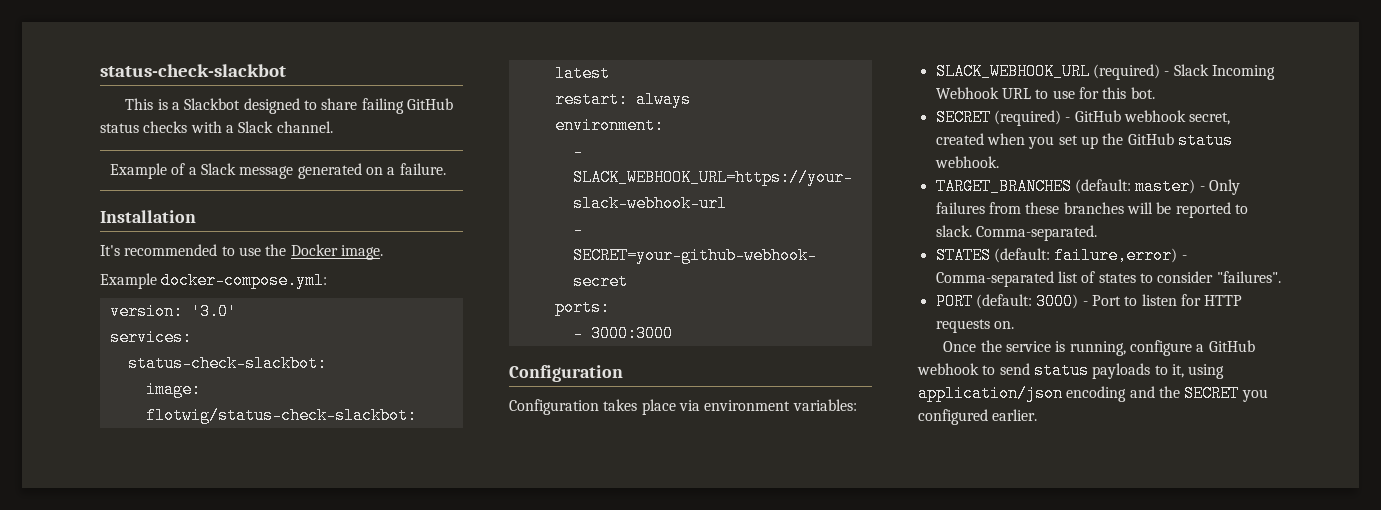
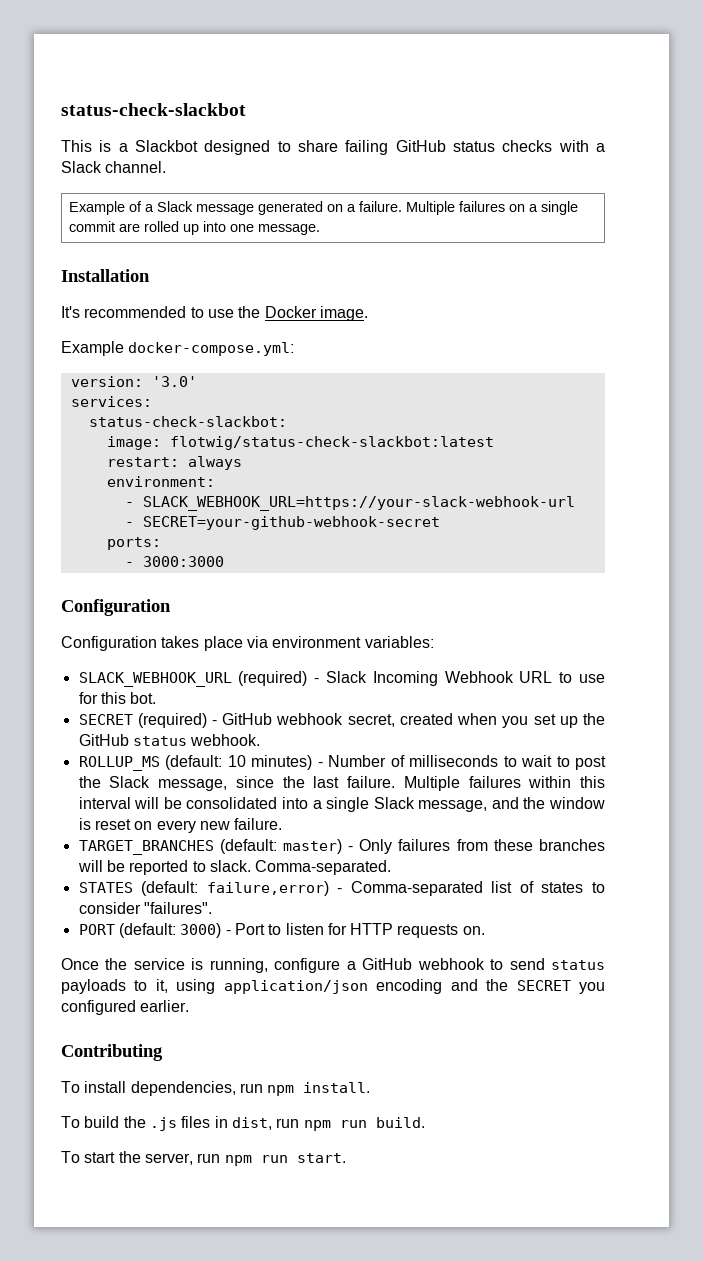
(446, 169) none -> [405,201,578,215] [68,221,320,235] Multiple failures on a single commit are rolled up into one message.
(999, 162) none -> [78,755,606,771] [78,776,605,791] [78,797,605,812] [78,818,283,833] // ROLLUP_MS (default: 10 minutes) - Number of milliseconds to wait to post the Slack message, since the last failure. Multiple failures within this interval will be consolidated into a single Slack message, and the window is reset on every new failure.
(1038, 415) none -> [61,1044,163,1061] [61,1081,371,1096] [61,1116,425,1131] [61,1151,346,1166] // Contributing // To install dependencies, run npm install. // To build the .js files in dist, run npm run build. // To start the server, run npm run start.

